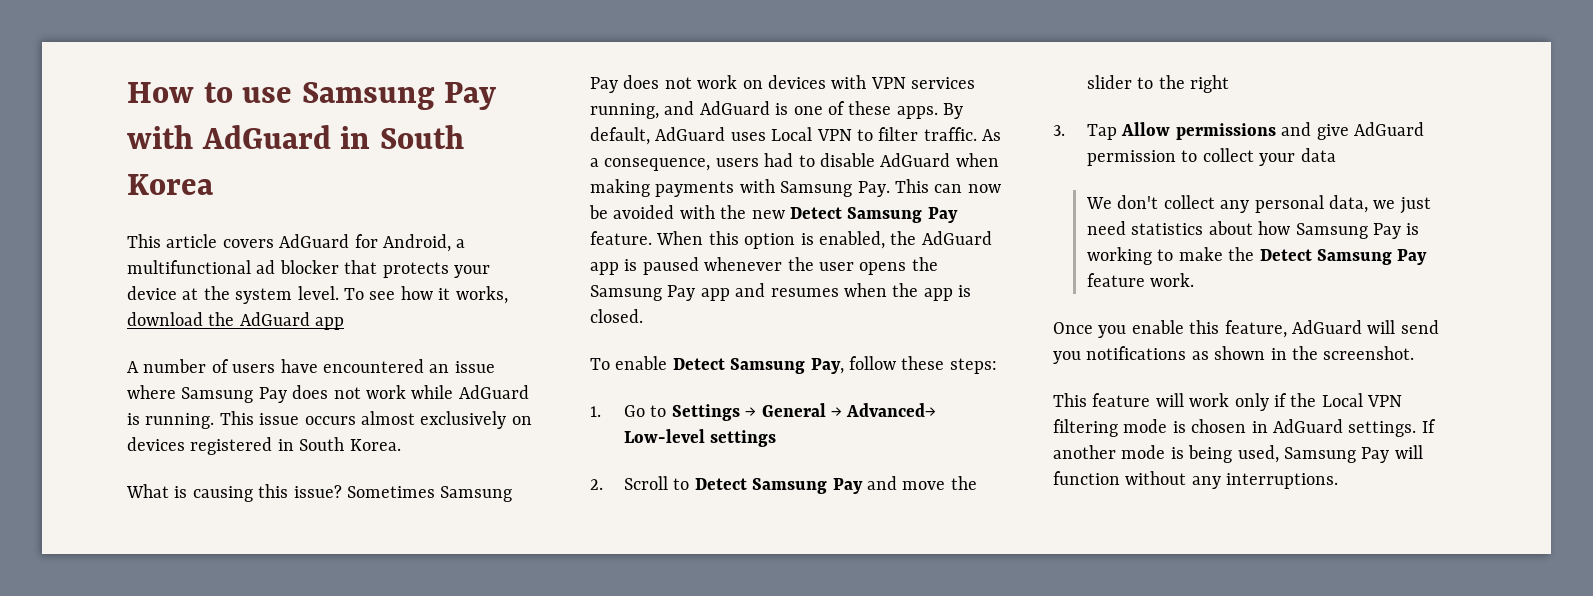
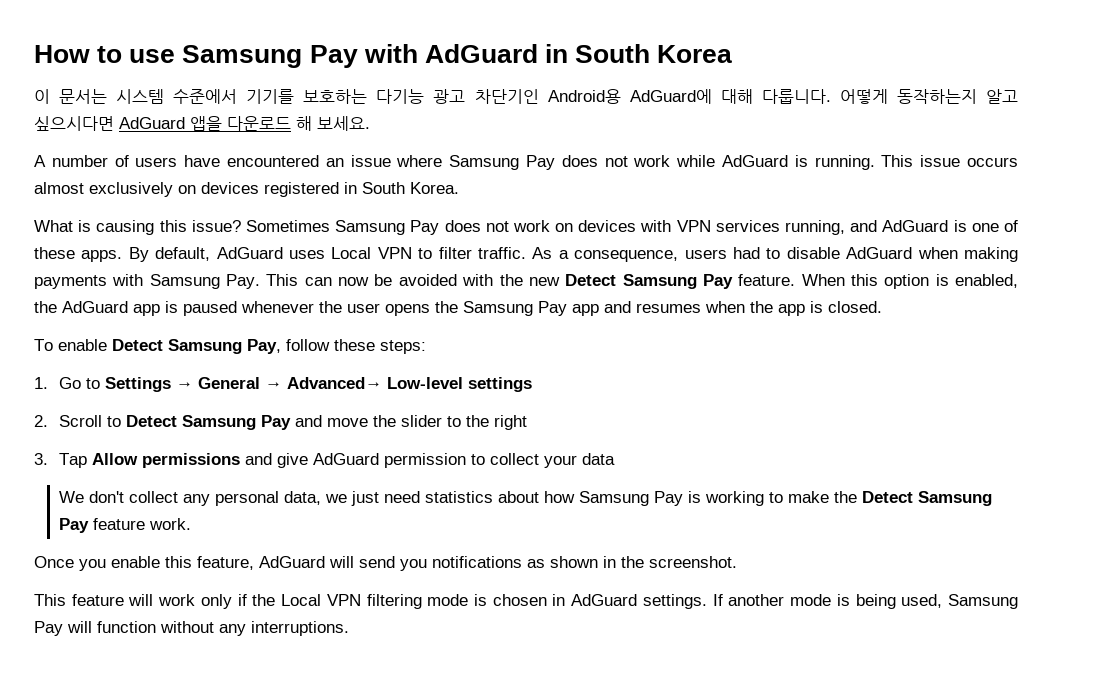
[127,234,466,252] [127,260,490,278] [127,286,508,304] [127,312,345,330] This article covers AdGuard for Android, a multifunctional ad blocker that protects your device at the system level. To see how it works, download the AdGuard app -> [34,89,1019,104] [34,116,370,131] 이 문서는 시스템 수준에서 기기를 보호하는 다기능 광고 차단기인 Android용 AdGuard에 대해 다룹니다. 어떻게 동작하는지 알고 싶으시다면 AdGuard 앱을 다운로드 해 보세요.

